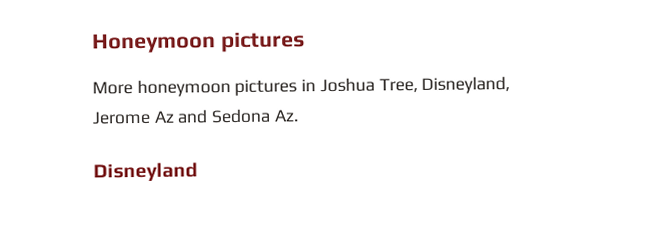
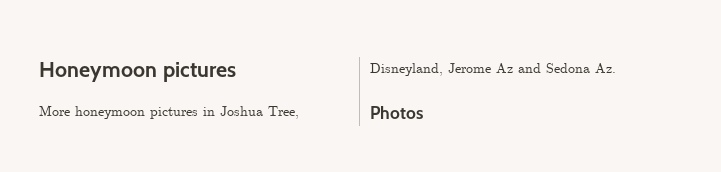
[93,162,198,183] Disneyland -> [370,106,423,119] Photos

